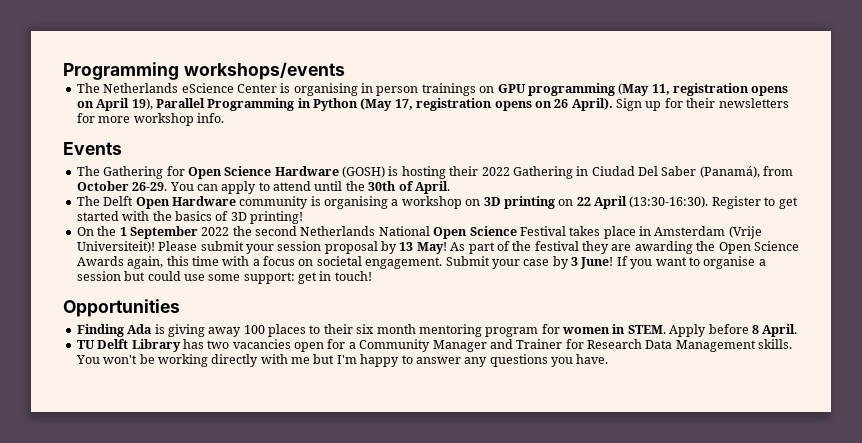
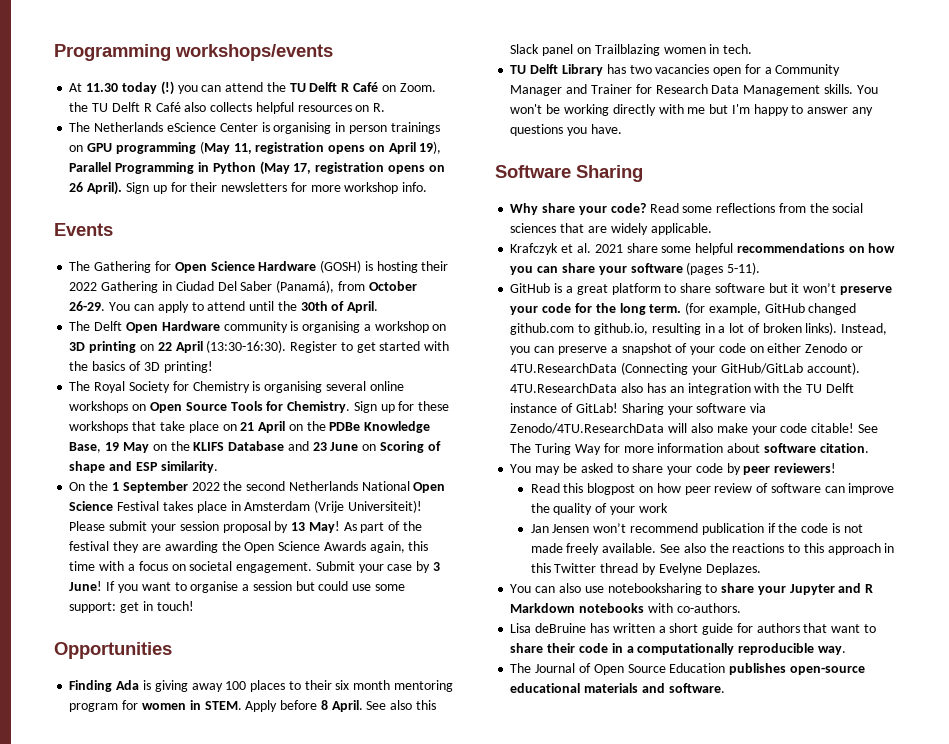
(345, 71) none -> [69,81,436,95] [69,102,386,114] // At 11.30 today (!) you can attend the TU Delft R Café on Zoom. the TU Delft R Café also collects helpful resources on R.
(303, 217) none -> [69,381,404,393] [69,401,450,413] [69,421,431,433] [69,441,441,453] [69,461,218,473] // The Royal Society for Chemistry is organising several online workshops on Open Source Tools for Chemistry. Sign up for these workshops that take place on 21 April on the PDBe Knowledge Base, 19 May on the KLIFS Database and 23 June on Scoring of shape and ESP similarity.
(798, 330) none -> [366,700,436,710] [510,44,753,56] See also this Slack panel on Trailblazing women in tech.
(609, 359) none -> [495,165,643,182] [510,203,864,215] [510,223,712,235] [510,243,896,255] [510,262,761,275] [510,283,892,295] [510,302,857,315] [510,322,888,335] [510,343,863,355] [510,362,860,375] [510,383,854,395] [510,403,767,415] [510,423,878,435] [510,443,869,455] [510,463,837,475] [530,483,895,495] [530,503,668,515] [530,523,863,535] [530,543,895,555] [530,563,761,575] [510,583,874,595] [510,603,741,613] [510,623,876,635] [510,643,846,655] [510,663,865,675] [510,683,725,693] // Software Sharing // Why share your code? Read some reflections from the social sciences that are widely applicable. // Krafczyk et al. 2021 share some helpful recommendations on how you can share your software (pages 5-11). // GitHub is a great platform to share software but it won’t preserve your code for the long term. (for example, GitHub changed github.com to github.io, resulting in a lot of broken links). Instead, you can preserve a snapshot of your code on either Zenodo or 4TU.ResearchData (Connecting your GitHub/GitLab account). 4TU.ResearchData also has an integration with the TU Delft instance of GitLab! Sharing your software via Zenodo/4TU.ResearchData will also make your code citable! See The Turing Way for more information about software citation. // You may be asked to share your code by peer reviewers! // Read this blogpost on how peer review of software can improve the quality of your work // Jan Jensen won’t recommend publication if the code is not made freely available. See also the reactions to this approach in this Twitter thread by Evelyne Deplazes. // You can also use notebooksharing to share your Jupyter and R Markdown notebooks with co-authors. // Lisa deBruine has written a short guide for authors that want to share their code in a computationally reproducible way. // The Journal of Open Source Education publishes open-source educational materials and software.

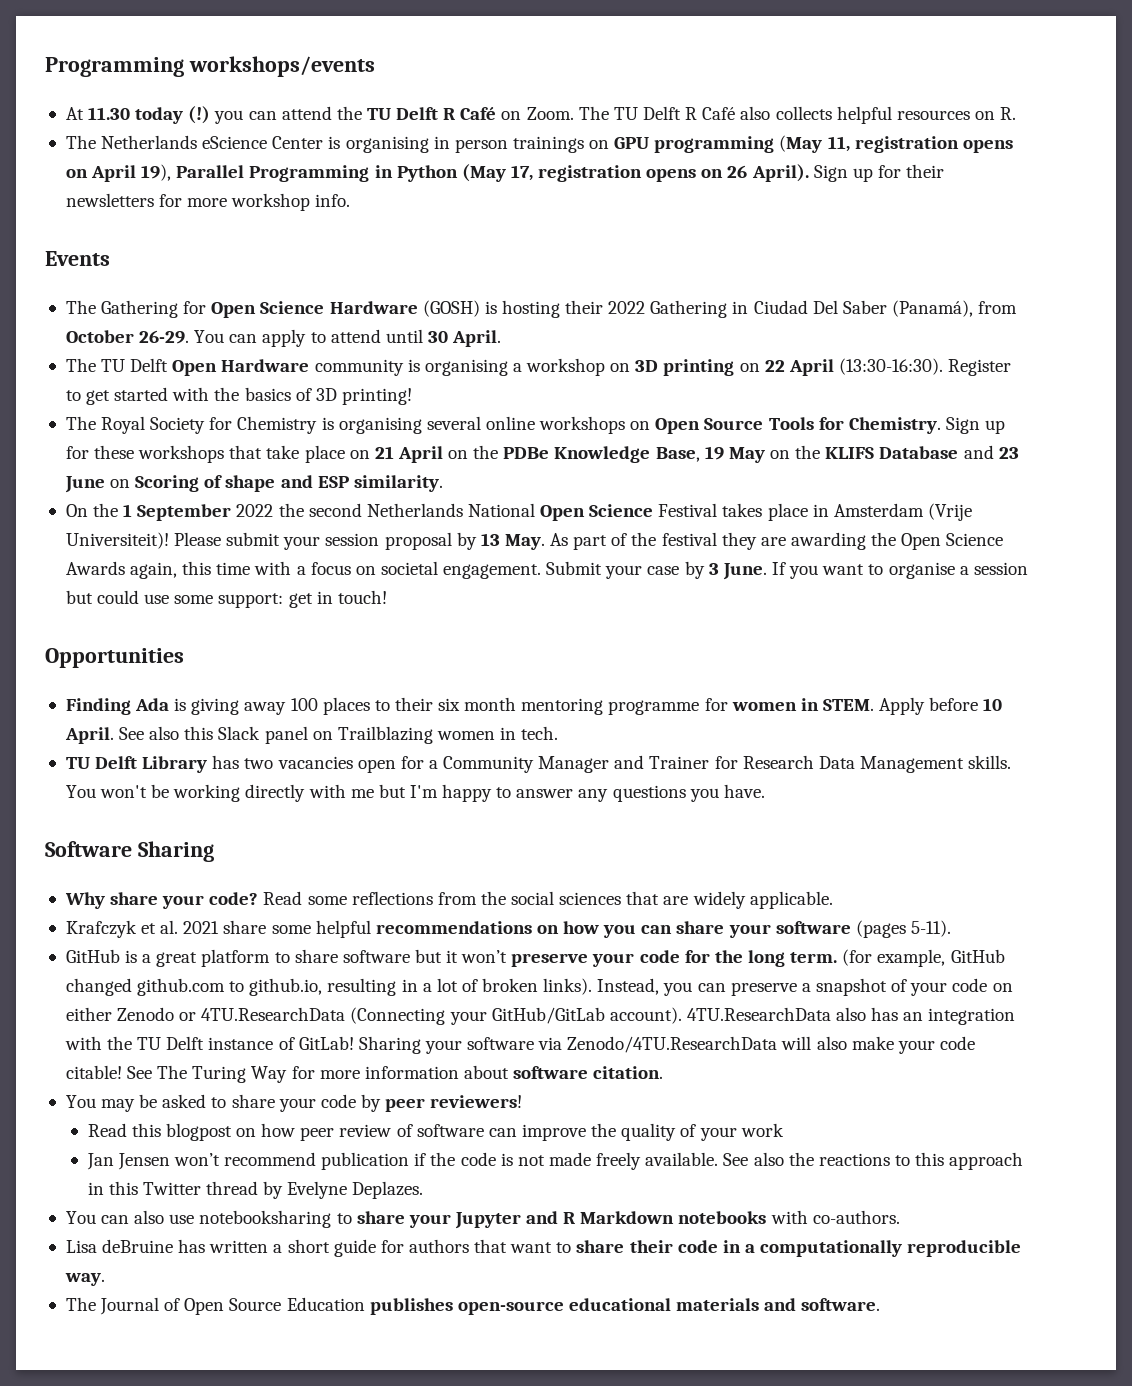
[69,102,89,112] the -> [578,106,609,120] The
[277,301,345,311] the 30th of -> [427,331,448,343] 30
(91, 326) none -> [101,359,126,372] TU
[308,521,340,533] May! -> [504,534,545,550] May.
[69,581,103,591] June! -> [722,563,767,580] June.
[69,703,119,712] program -> [608,700,700,715] programme
[320,700,328,710] 8 -> [983,698,1003,711] 10

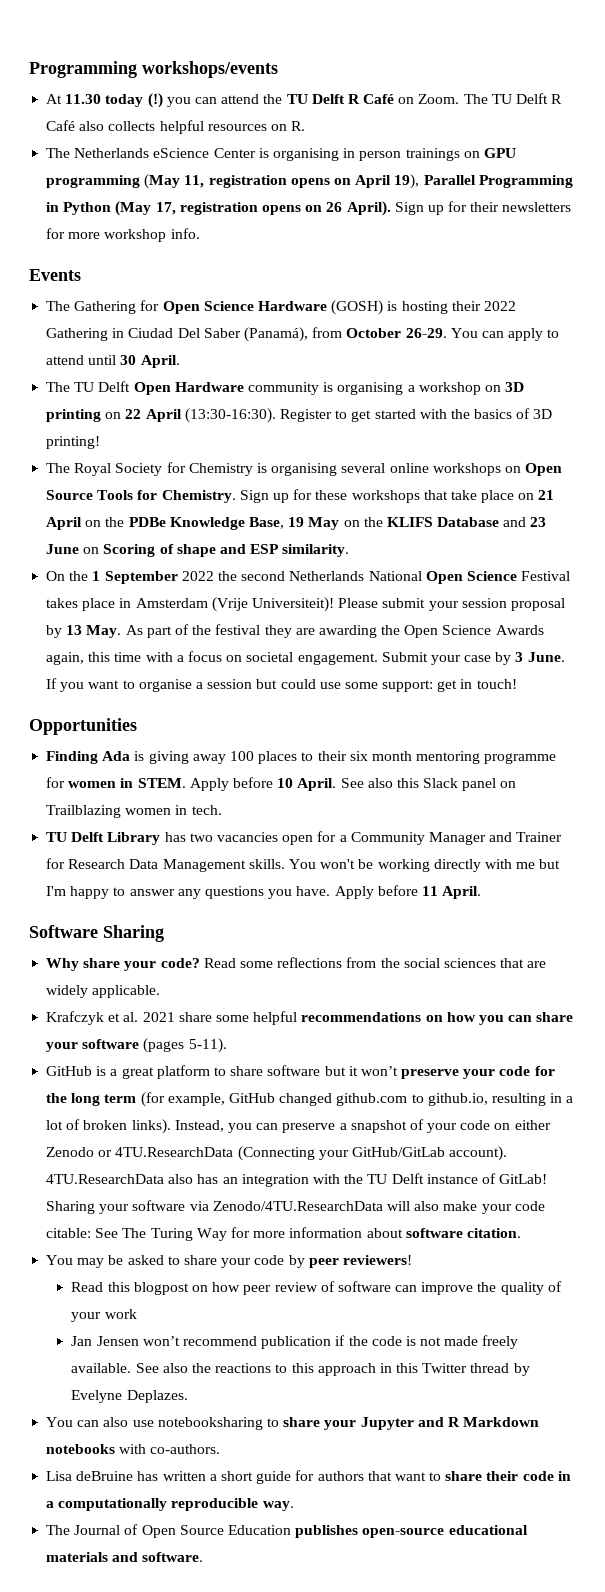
(765, 791) none -> [334,885,482,899] Apply before 11 April.
[790,952,838,963] term. -> [104,1094,137,1103] term
[65,1065,122,1079] citable! -> [46,1228,92,1238] citable:

